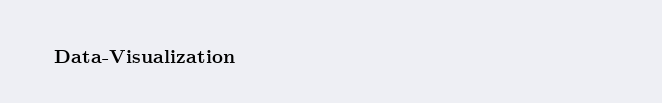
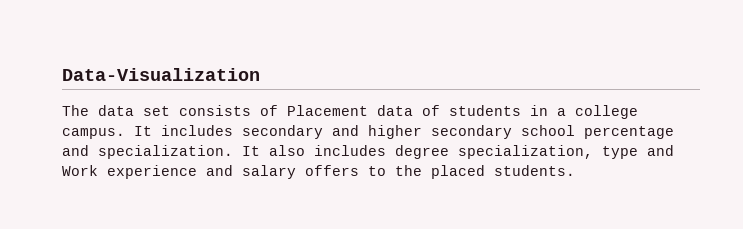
(235, 56) none -> [62,105,638,119] [62,125,674,139] [62,145,674,159] [62,165,575,179] // The data set consists of Placement data of students in a college campus. It includes secondary and higher secondary school percentage and specialization. It also includes degree specialization, type and Work experience and salary offers to the placed students.

